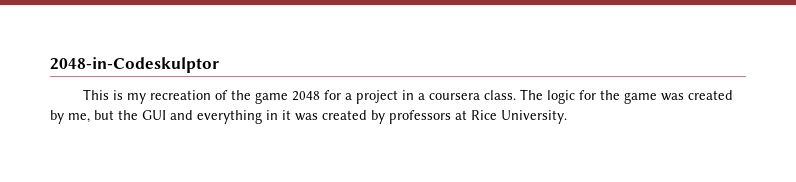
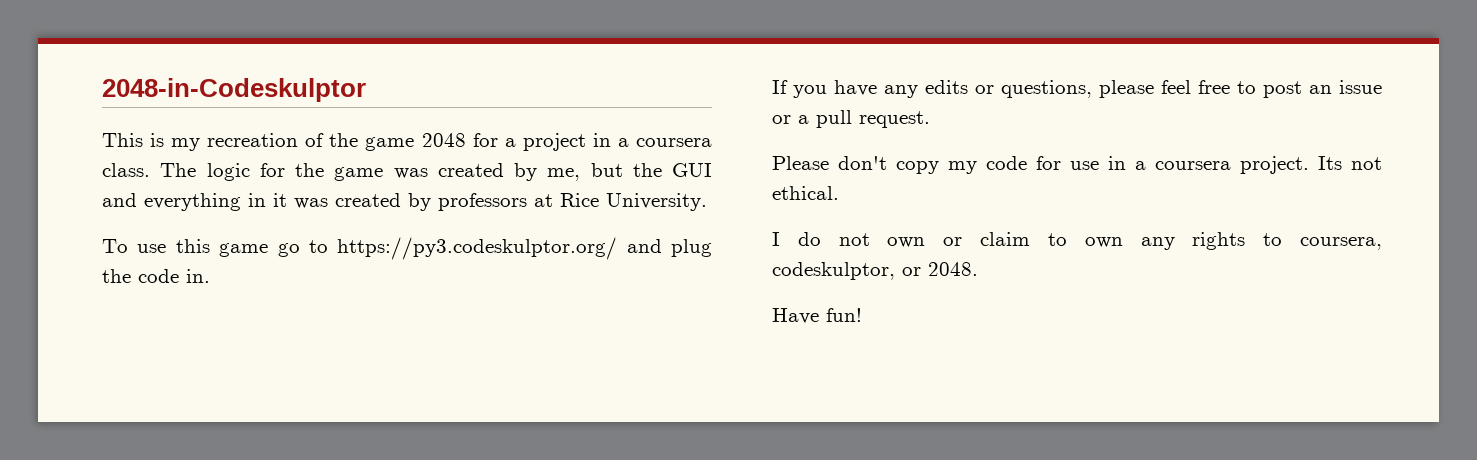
(567, 117) none -> [102,237,712,260] [102,269,210,283] [772,80,1382,98] [772,110,930,128] [772,156,1382,174] [772,186,839,200] [772,232,1382,250] [772,262,978,280] [772,308,862,324] // To use this game go to https://py3.codeskulptor.org/ and plug the code in. // If you have any edits or questions, please feel free to post an issue or a pull request. // Please don't copy my code for use in a coursera project. Its not ethical. // I do not own or claim to own any rights to coursera, codeskulptor, or 2048. // Have fun!

